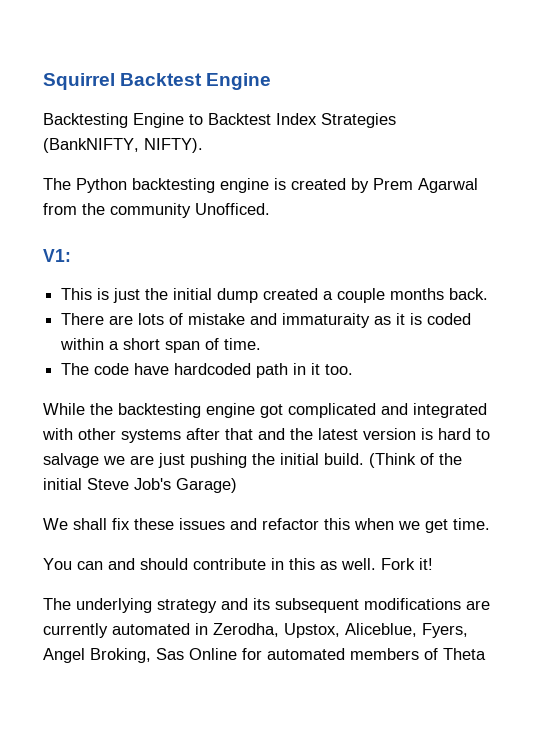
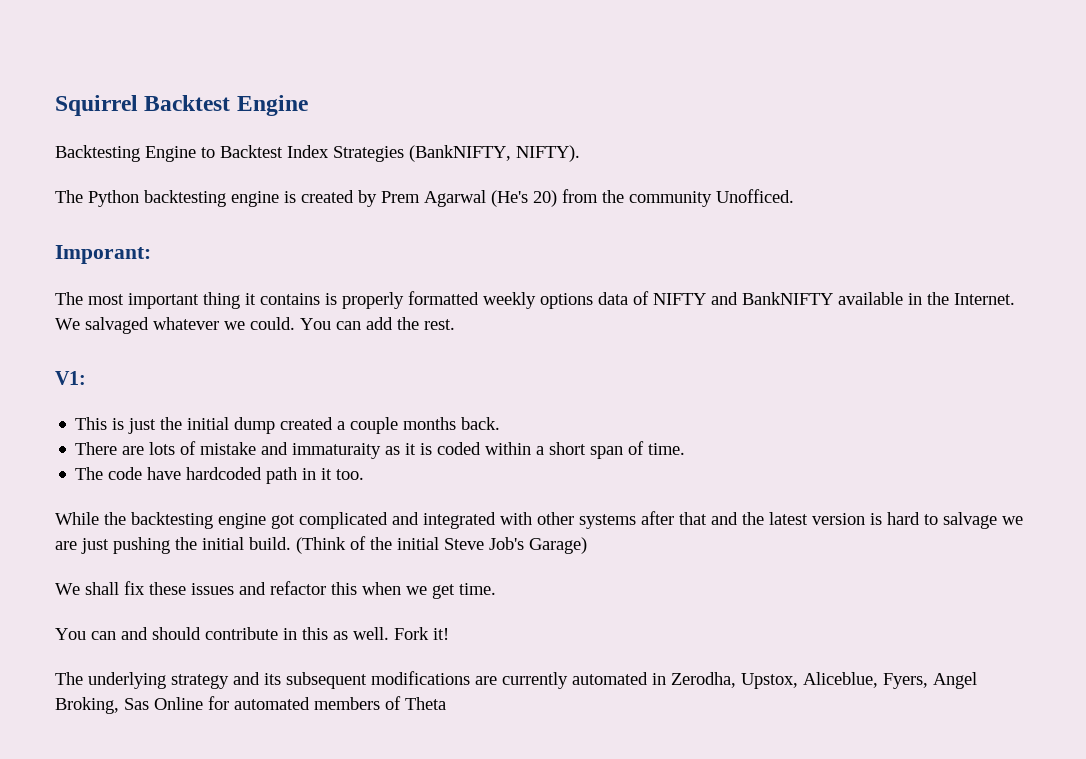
(478, 185) none -> [491,190,557,207] (He's 20)
(270, 209) none -> [55,245,151,264] [55,291,1015,309] [55,317,455,334] // Imporant: // The most important thing it contains is properly formatted weekly options data of NIFTY and BankNIFTY available in the Internet. We salvaged whatever we could. You can add the rest.

